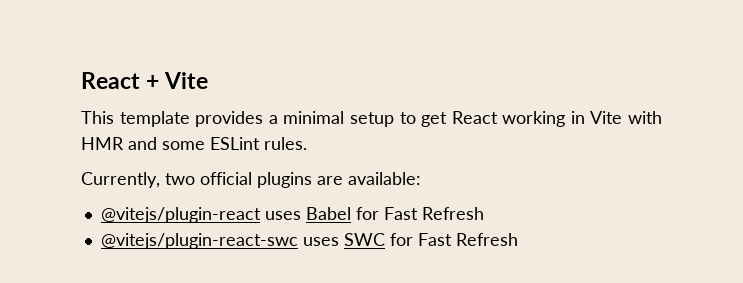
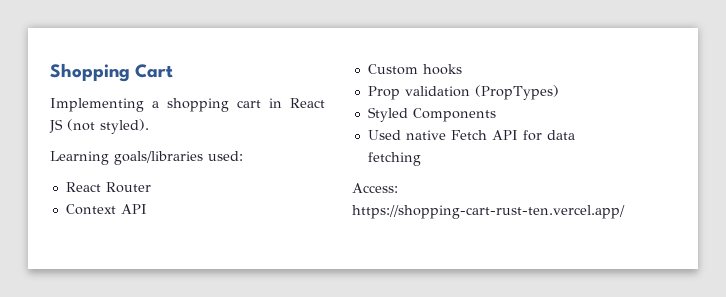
[81,72,209,89] [81,111,662,127] [81,137,307,150] [81,172,421,188] [100,207,484,223] [100,233,518,249] React + Vite // This template provides a minimal setup to get React working in Vite with HMR and some ESLint rules. // Currently, two official plugins are available: // @vitejs/plugin-react uses Babel for Fast Refresh // @vitejs/plugin-react-swc uses SWC for Fast Refresh -> [50,63,174,82] [50,98,325,112] [49,119,149,134] [50,151,243,165] [65,182,151,193] [65,204,147,215] [367,64,462,75] [367,85,559,100] [367,107,496,122] [367,130,575,141] [367,152,421,166] [352,183,398,193] [352,205,625,219] Shopping Cart // Implementing a shopping cart in React JS (not styled). // Learning goals/libraries used: // React Router // Context API // Custom hooks // Prop validation (PropTypes) // Styled Components // Used native Fetch API for data fetching // Access: https://shopping-cart-rust-ten.vercel.app/

